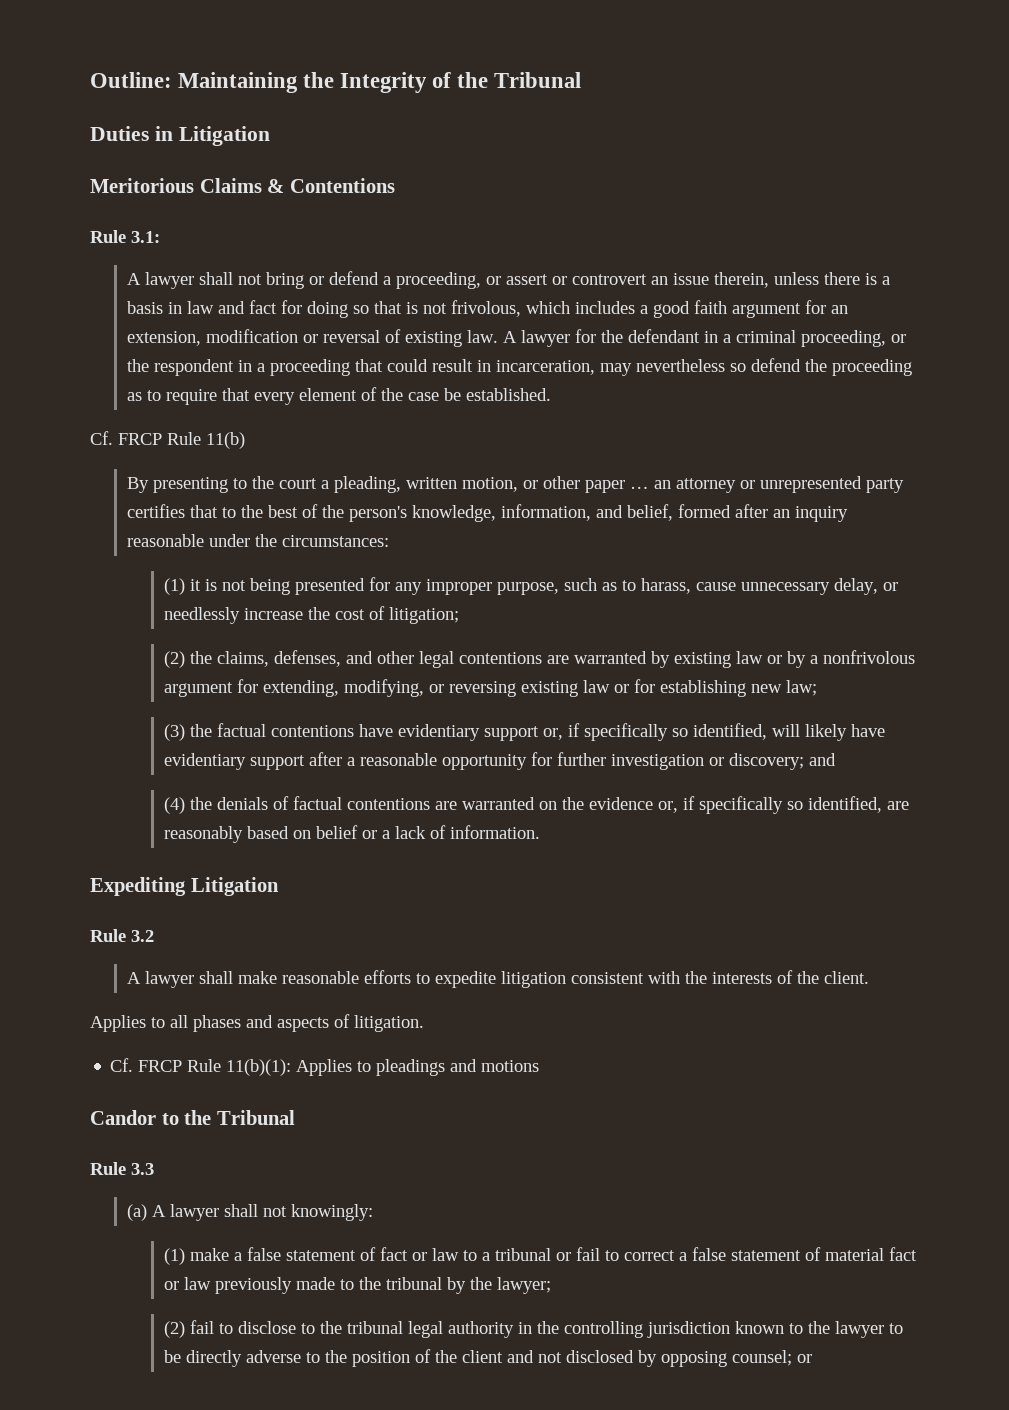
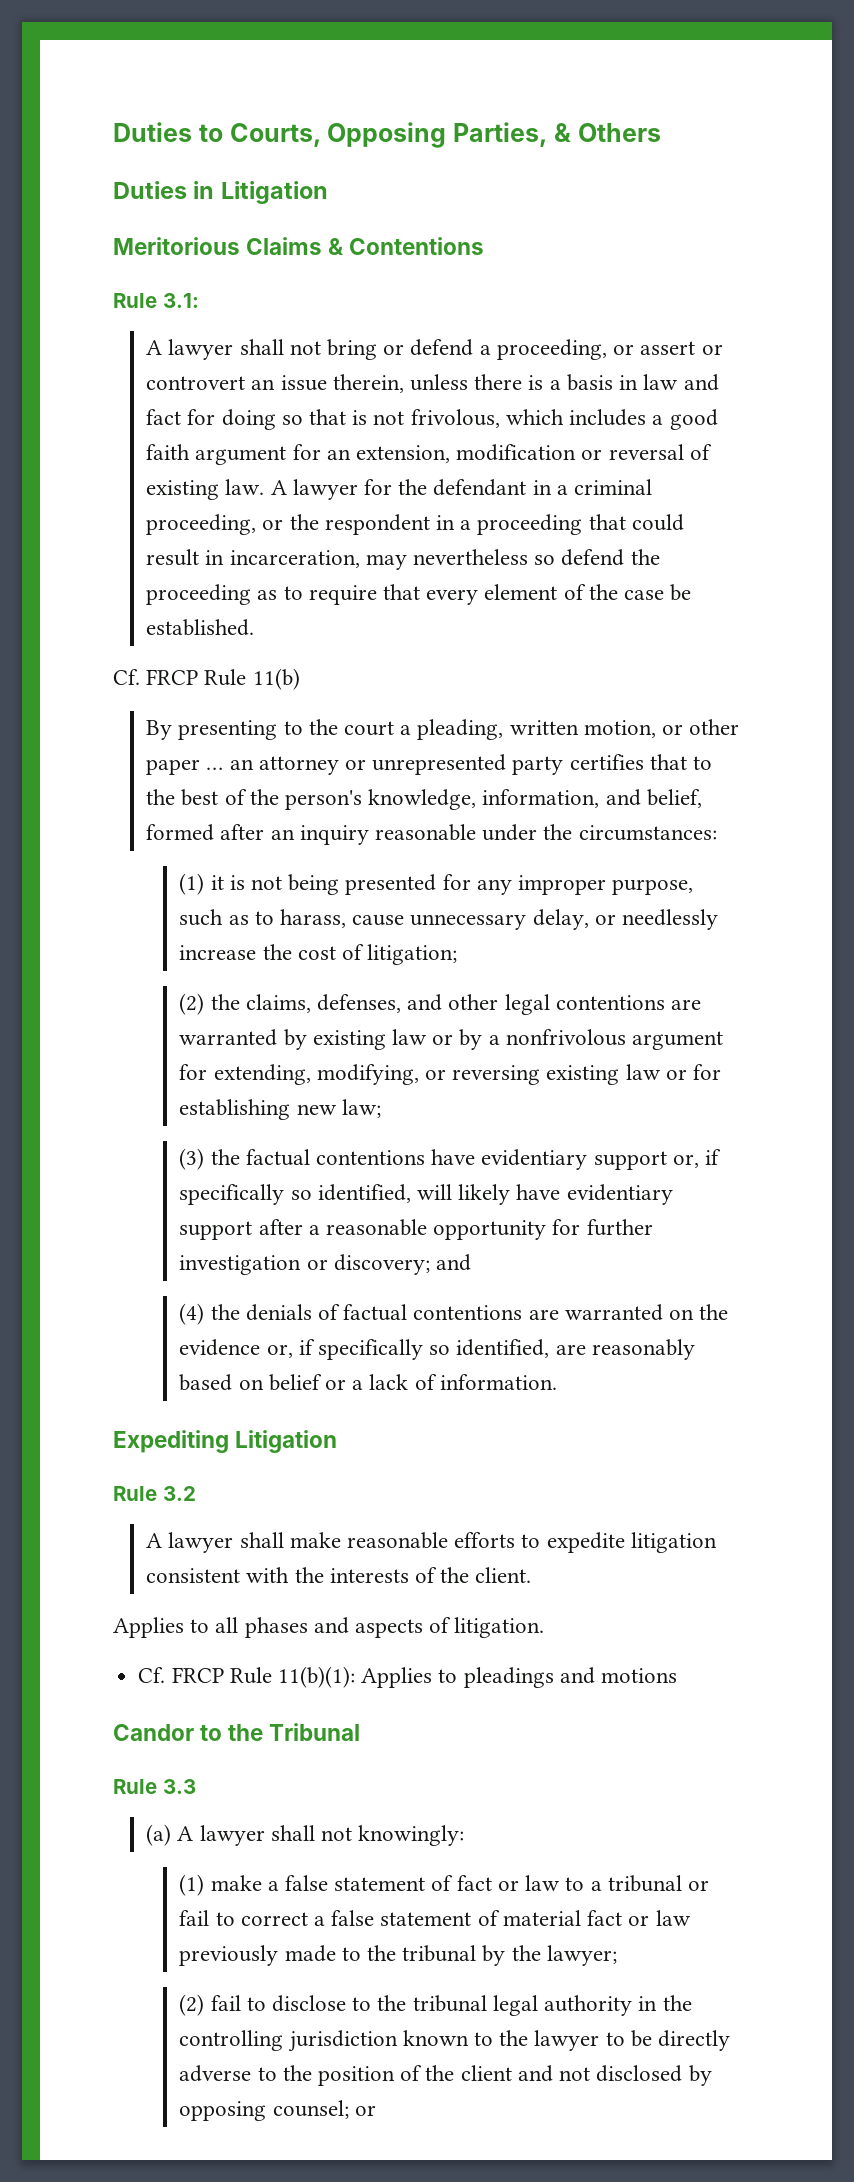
[90,72,582,93] Outline: Maintaining the Integrity of the Tribunal -> [113,122,661,148] Duties to Courts, Opposing Parties, & Others

